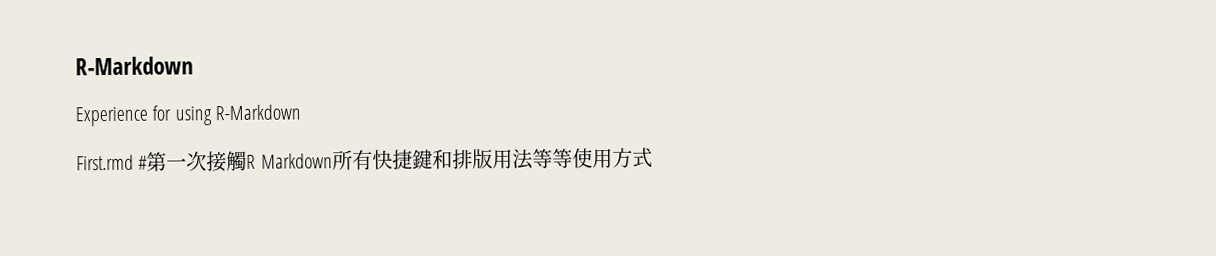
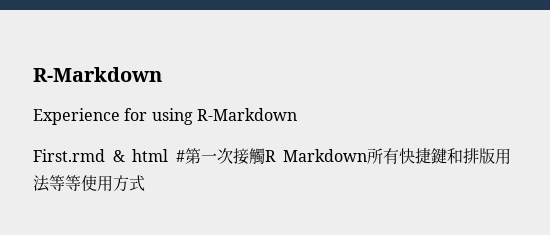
(134, 162) none -> [112,149,168,162] & html

